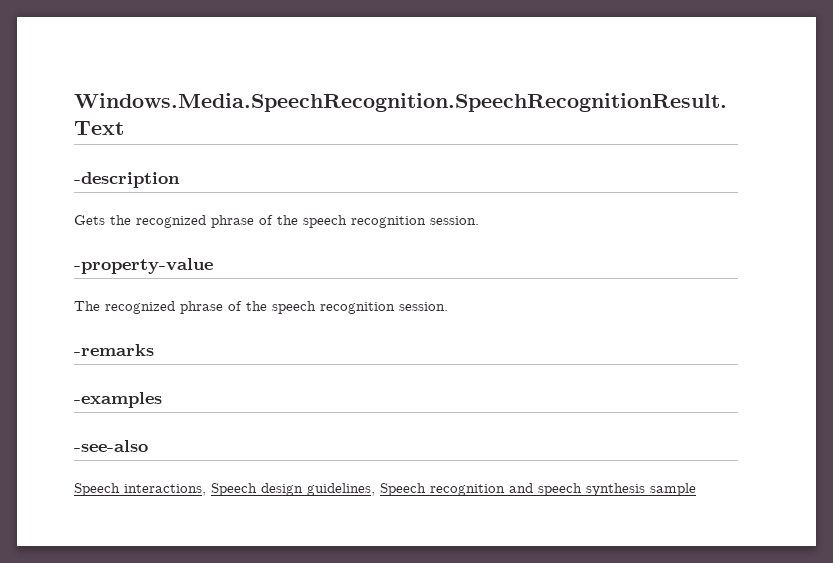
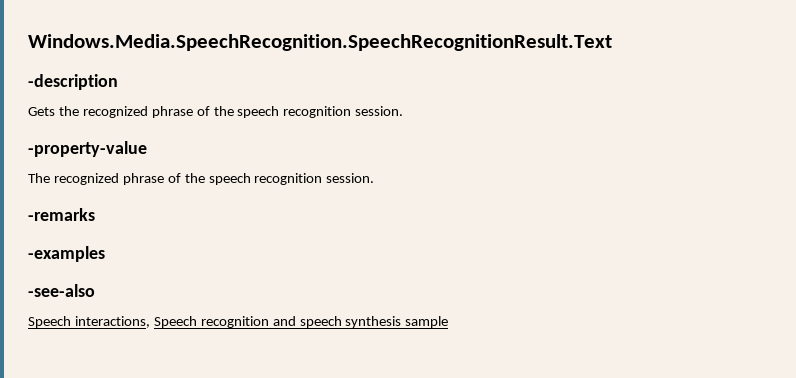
[261,483,426,496] design guidelines, Speech -> (197, 322) none

